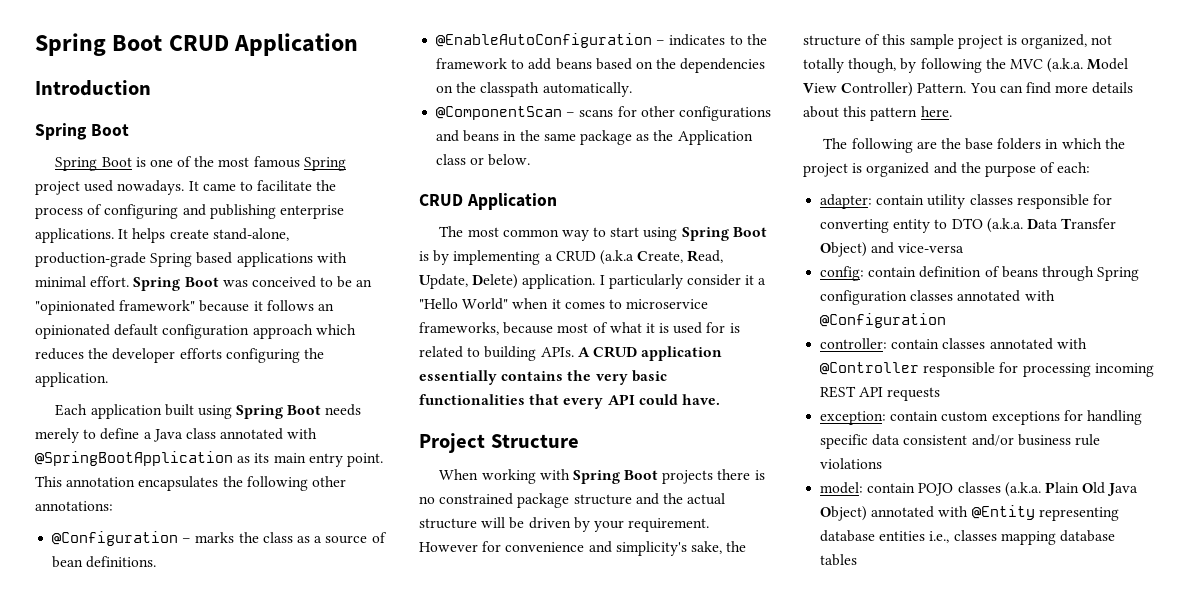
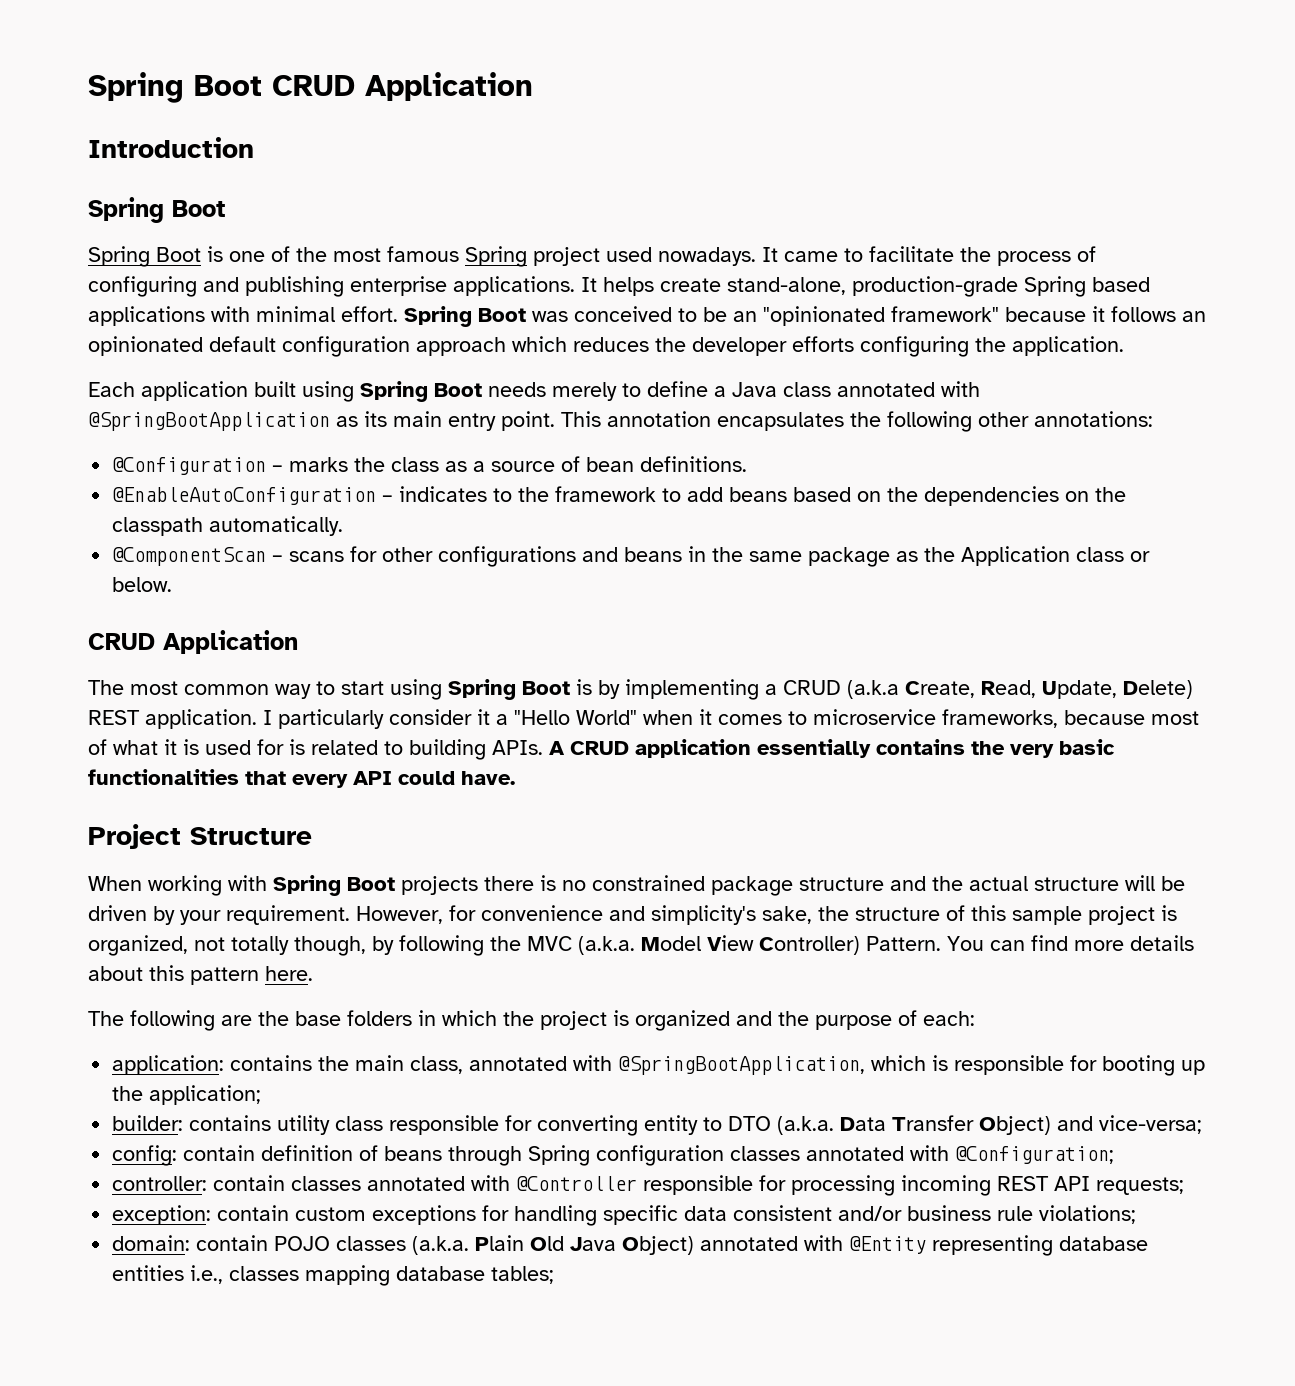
(519, 281) none -> [88,710,140,725] REST
[419,542,478,552] However -> [356,906,443,924] However,
[820,194,1013,209] adapter: contain utility classes -> [112,1055,1206,1076] [112,1085,262,1105] [112,1115,384,1135] application: contains the main class, annotated with @SpringBootApplication, which is responsible for booting up the application; // builder: contains utility class
[898,243,965,253] vice-versa -> [1099,1115,1203,1134] vice-versa;
[820,313,947,328] @Configuration -> [955,1146,1115,1164] @Configuration;
[887,387,941,401] requests -> [1096,1177,1185,1195] requests;
[820,458,883,469] [820,482,864,494] violations // model: -> [1039,1205,1137,1224] [112,1235,191,1251] violations; // domain:
[820,554,858,566] tables -> [491,1266,555,1284] tables;

